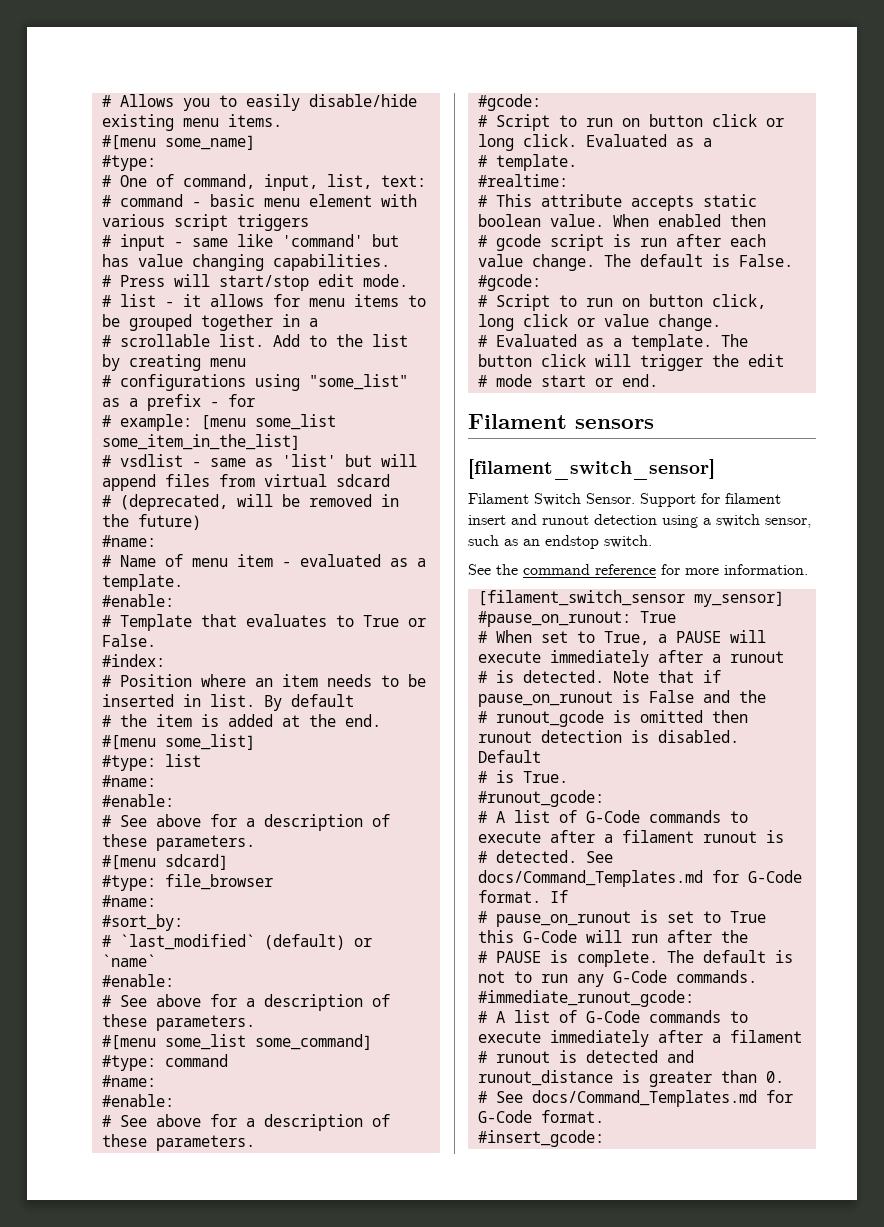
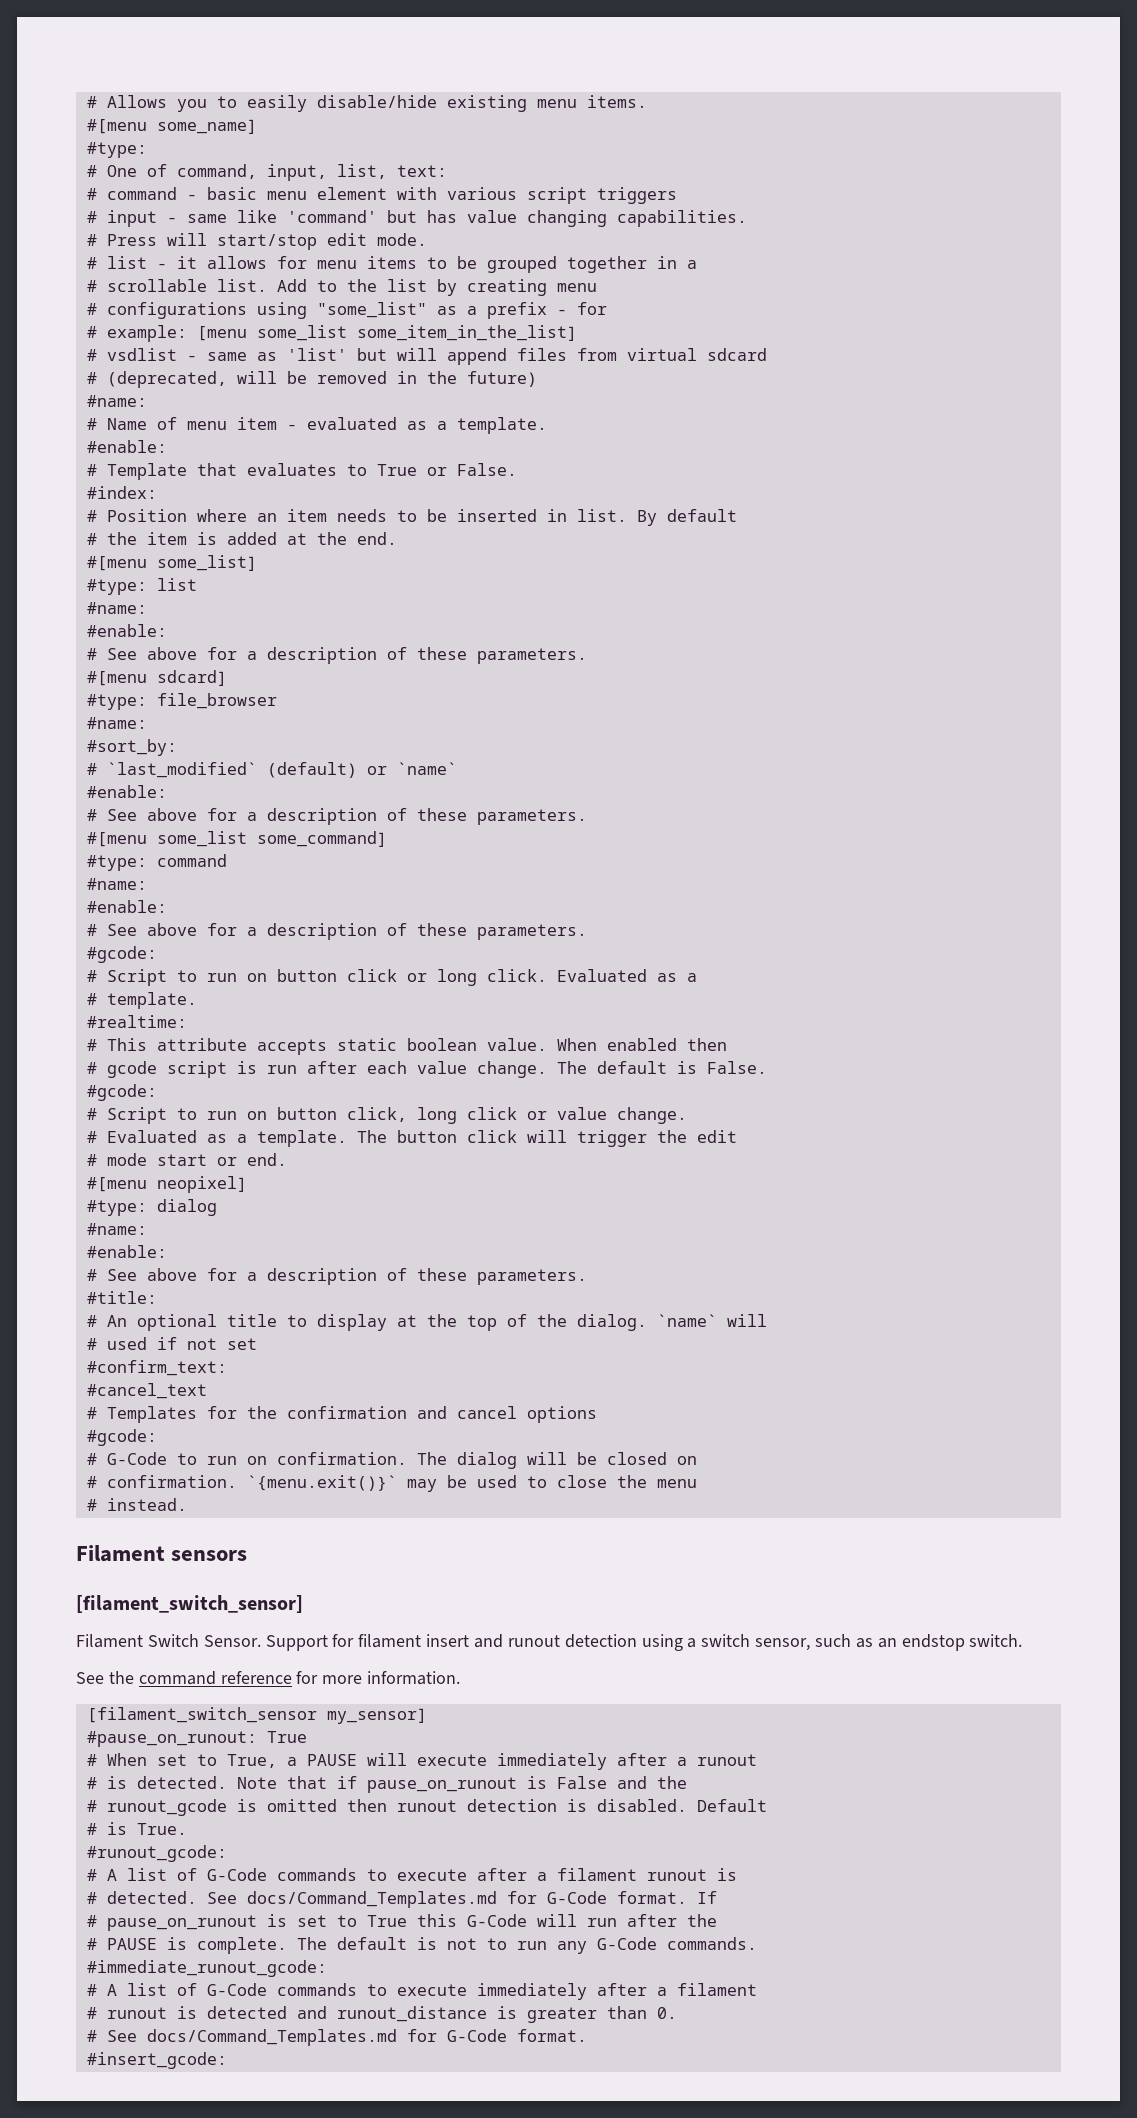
(658, 380) none -> [86,1176,247,1193] [86,1199,217,1216] [86,1223,147,1235] [86,1245,167,1258] [86,1268,587,1285] [86,1291,157,1304] [86,1314,767,1331] [86,1337,257,1350] [86,1360,227,1376] [86,1383,207,1399] [86,1406,597,1423] [86,1429,157,1446] [86,1452,697,1469] [86,1475,697,1492] [86,1498,187,1511] // #[menu neopixel] // #type: dialog // #name: // #enable: // # See above for a description of these parameters. // #title: // # An optional title to display at the top of the dialog. `name` will // # used if not set // #confirm_text: // #cancel_text // # Templates for the confirmation and cancel options // #gcode: // # G-Code to run on confirmation. The dialog will be closed on // # confirmation. `{menu.exit()}` may be used to close the menu // # instead.

